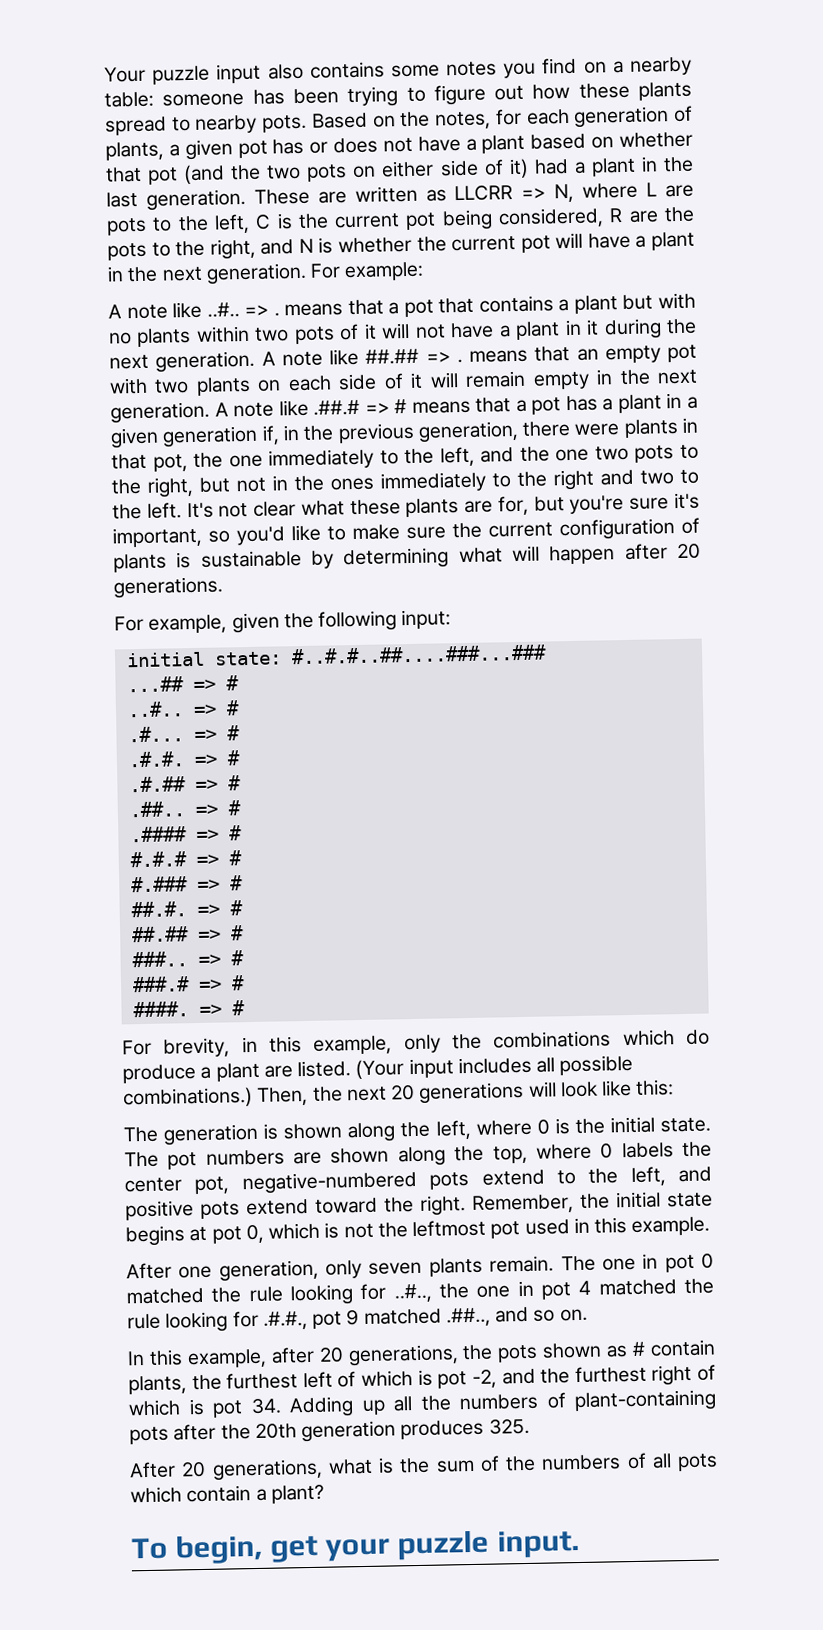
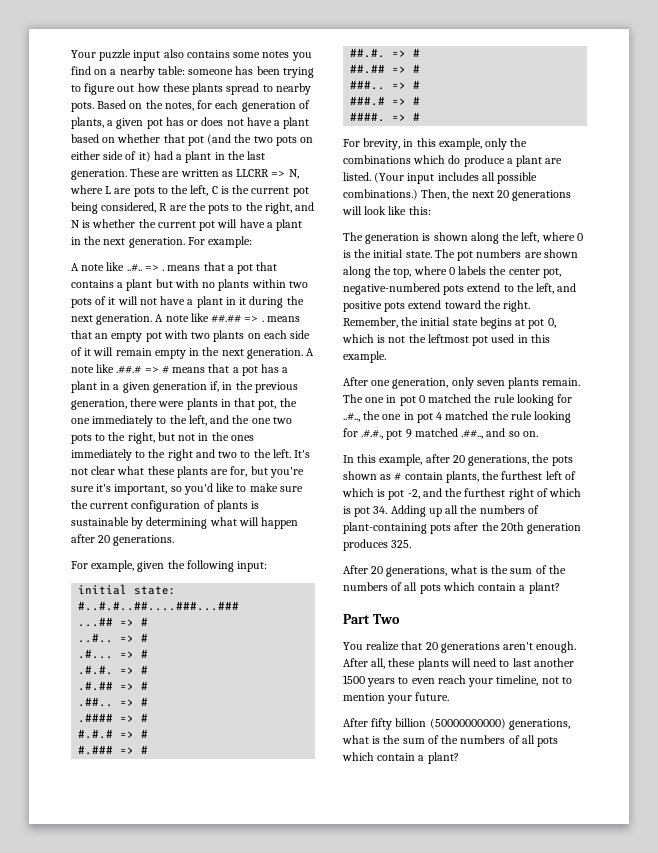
[131,1530,580,1565] To begin, get your puzzle input. -> [343,614,400,624] [343,641,577,653] [343,658,574,670] [343,675,572,687] [343,692,450,704] [343,718,570,730] [342,735,559,747] [342,752,459,764] Part Two // You realize that 20 generations aren't enough. After all, these plants will need to last another 1500 years to even reach your timeline, not to mention your future. // After fifty billion (50000000000) generations, what is the sum of the numbers of all pots which contain a plant?

